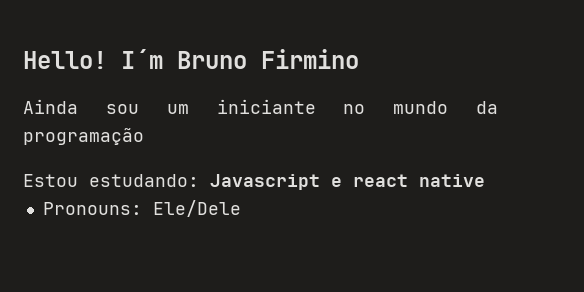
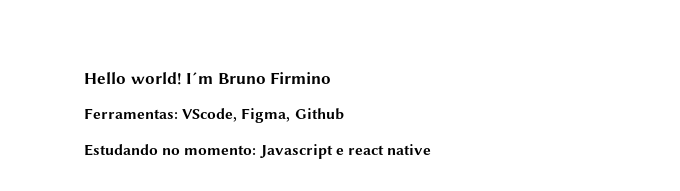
[23,51,107,69] Hello! -> [84,72,182,85] Hello world!
[23,99,498,114] [23,128,144,145] [23,174,199,187] Ainda sou um iniciante no mundo da programação // Estou estudando: -> [84,108,344,123] [84,144,257,156] Ferramentas: VScode, Figma, Github // Estudando no momento:
[42,200,241,217] // Pronouns: Ele/Dele -> (432, 149) none

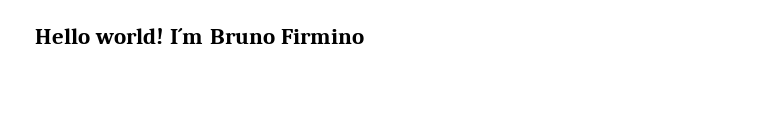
[84,108,344,123] [84,144,432,159] // Ferramentas: VScode, Figma, Github // Estudando no momento: Javascript e react native -> (364, 36) none

